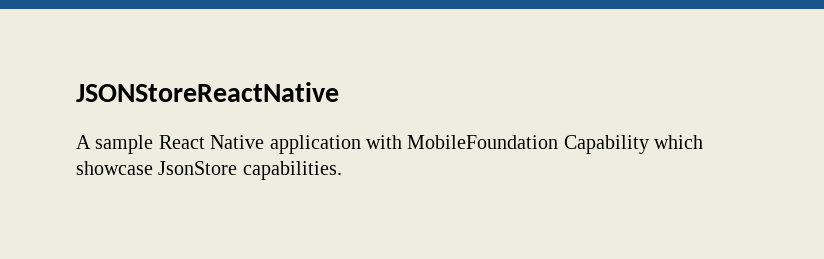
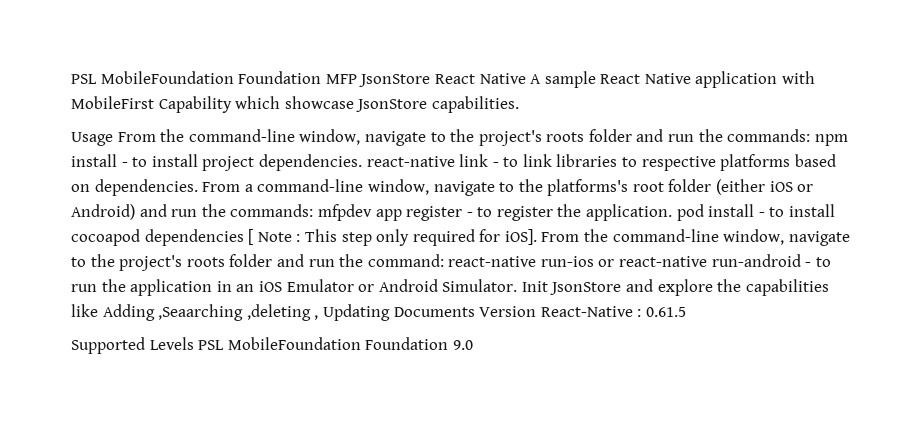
[76,82,339,102] JSONStoreReactNative // -> [71,71,526,87] PSL MobileFoundation Foundation MFP JsonStore React Native
[407,135,559,149] MobileFoundation -> [71,96,154,109] MobileFirst
(342, 170) none -> [71,129,848,146] [71,154,836,171] [71,179,814,196] [71,204,836,221] [71,229,850,246] [71,254,831,271] [71,279,829,296] [71,304,686,321] [71,337,473,354] // Usage From the command-line window, navigate to the project's roots folder and run the commands: npm install - to install project dependencies. react-native link - to link libraries to respective platforms based on dependencies. From a command-line window, navigate to the platforms's root folder (either iOS or Android) and run the commands: mfpdev app register - to register the application. pod install - to install cocoapod dependencies [ Note : This step only required for iOS]. From the command-line window, navigate to the project's roots folder and run the command: react-native run-ios or react-native run-android - to run the application in an iOS Emulator or Android Simulator. Init JsonStore and explore the capabilities like Adding ,Seaarching ,deleting , Updating Documents Version React-Native : 0.61.5 // Supported Levels PSL MobileFoundation Foundation 9.0

